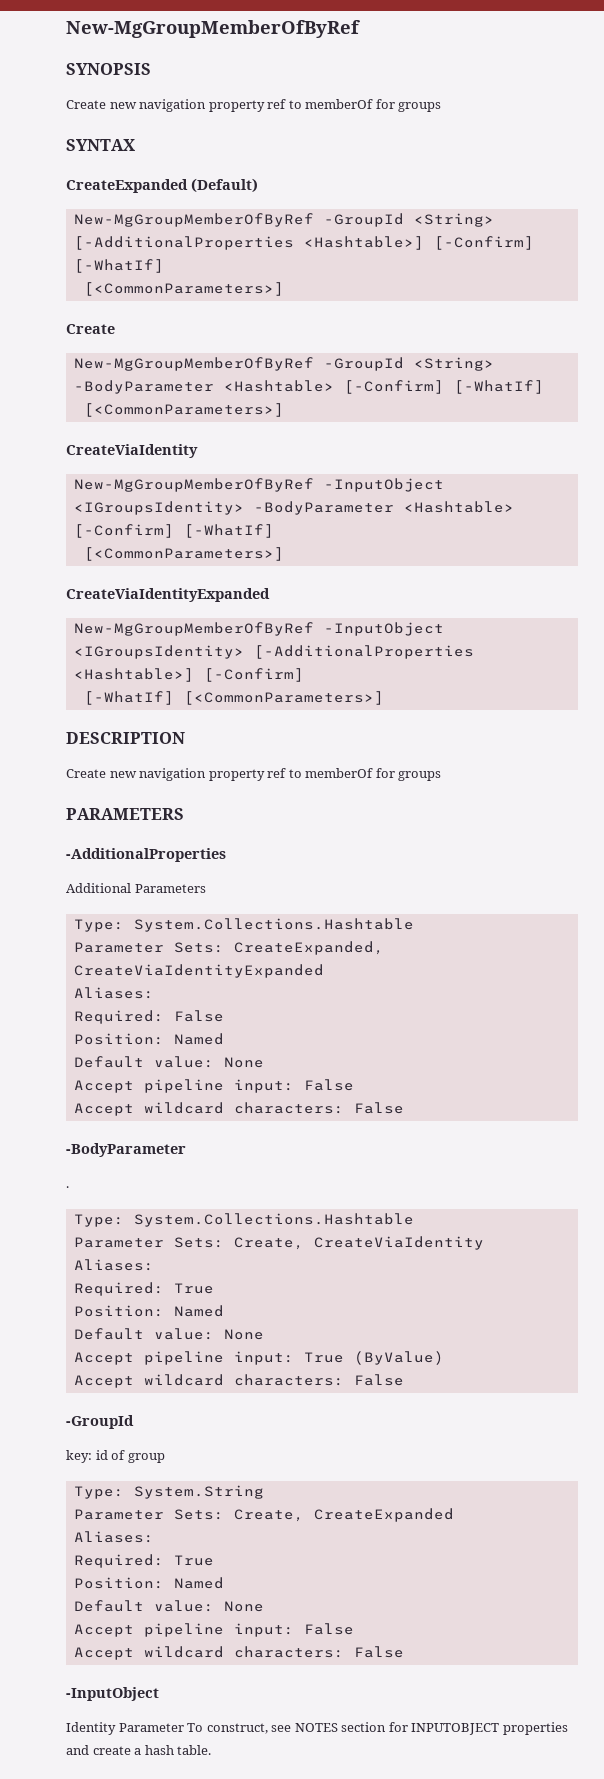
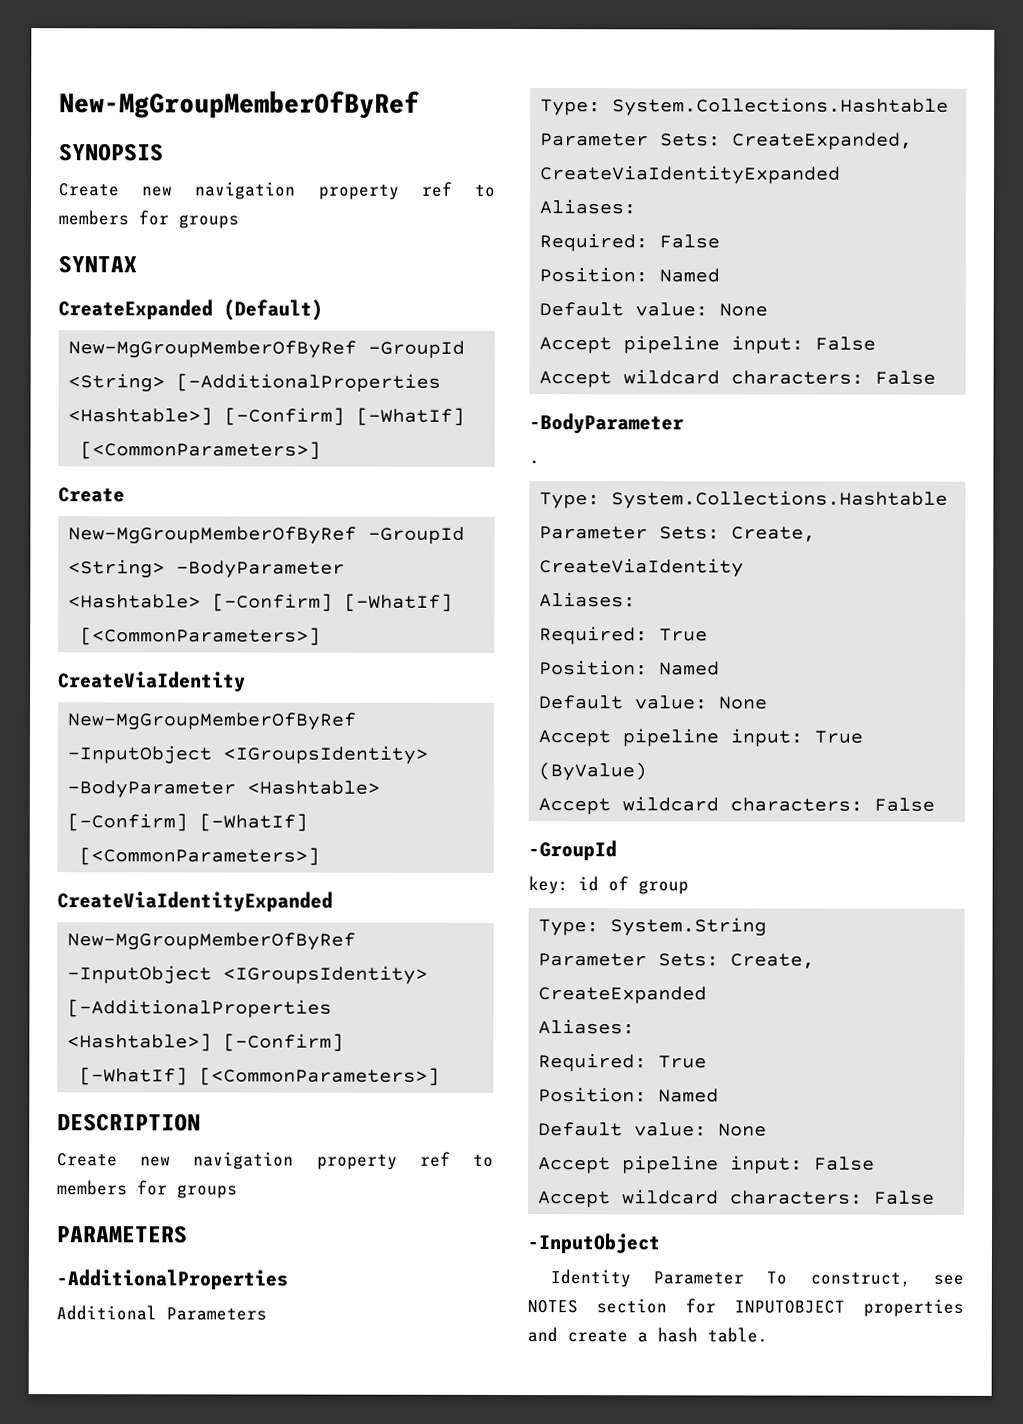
[305,99,374,109] memberOf -> [58,210,129,226] members
[305,768,374,778] memberOf -> [57,1180,128,1196] members

